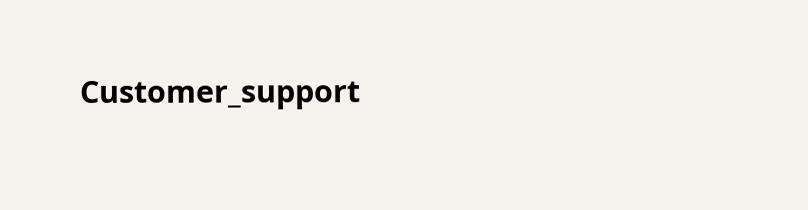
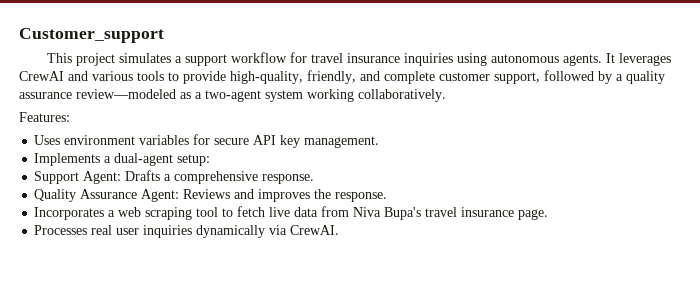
(361, 95) none -> [47,52,672,66] [19,70,665,84] [19,89,446,102] [19,112,70,122] [34,134,380,148] [34,153,211,166] [34,170,315,184] [34,189,388,202] [34,206,549,220] [34,225,340,238] // This project simulates a support workflow for travel insurance inquiries using autonomous agents. It leverages CrewAI and various tools to provide high-quality, friendly, and complete customer support, followed by a quality assurance review—modeled as a two-agent system working collaboratively. // Features: // Uses environment variables for secure API key management. // Implements a dual-agent setup: // Support Agent: Drafts a comprehensive response. // Quality Assurance Agent: Reviews and improves the response. // Incorporates a web scraping tool to fetch live data from Niva Bupa's travel insurance page. // Processes real user inquiries dynamically via CrewAI.

